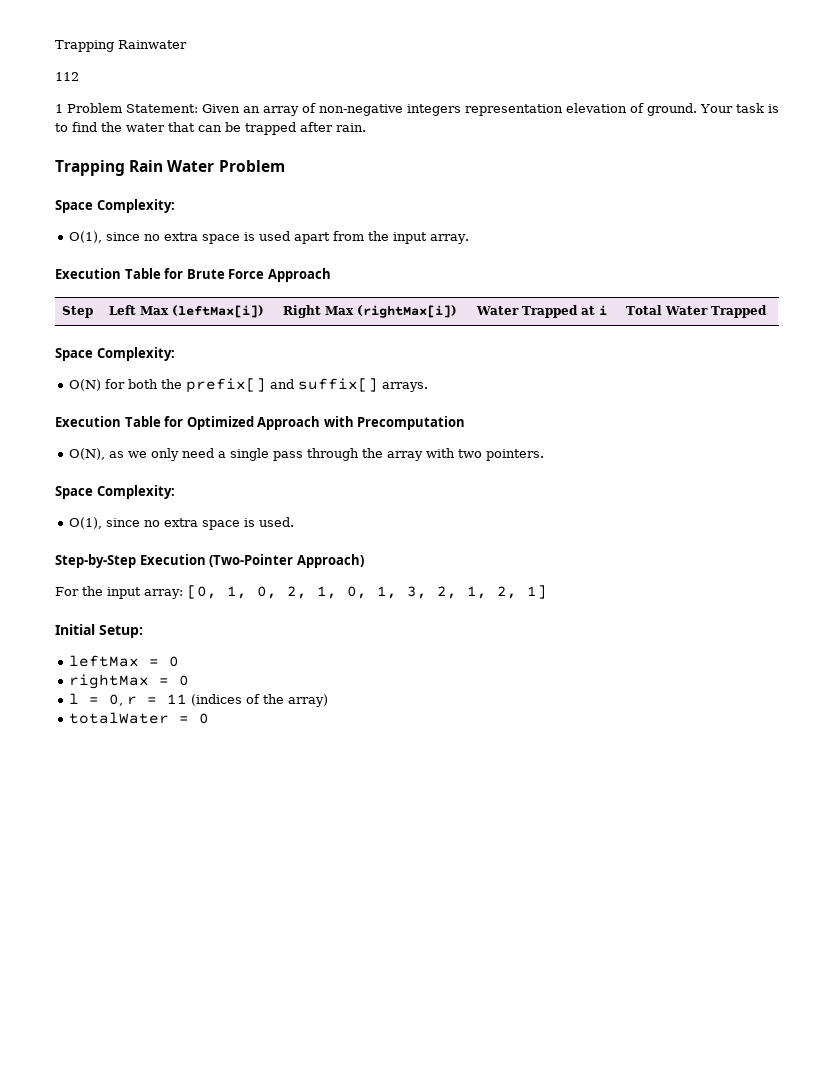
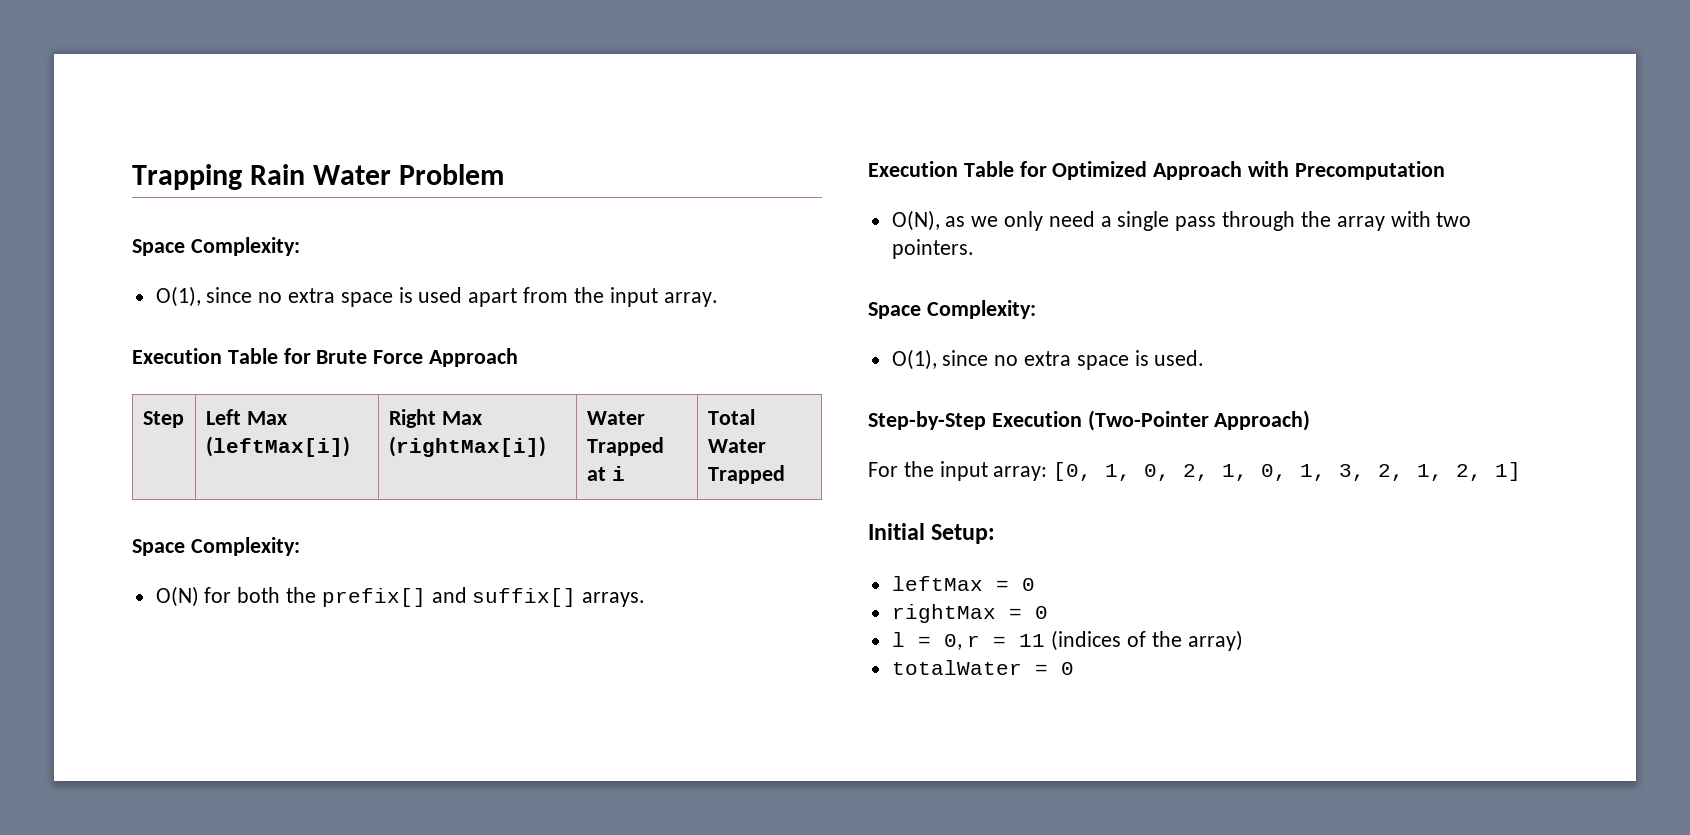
[55,40,187,52] [55,72,79,81] [55,103,779,116] [55,122,366,135] [55,160,125,176] Trapping Rainwater // 112 // 1 Problem Statement: Given an array of non-negative integers representation elevation of ground. Your task is to find the water that can be trapped after rain. // Trapping -> [132,164,242,190] Trapping

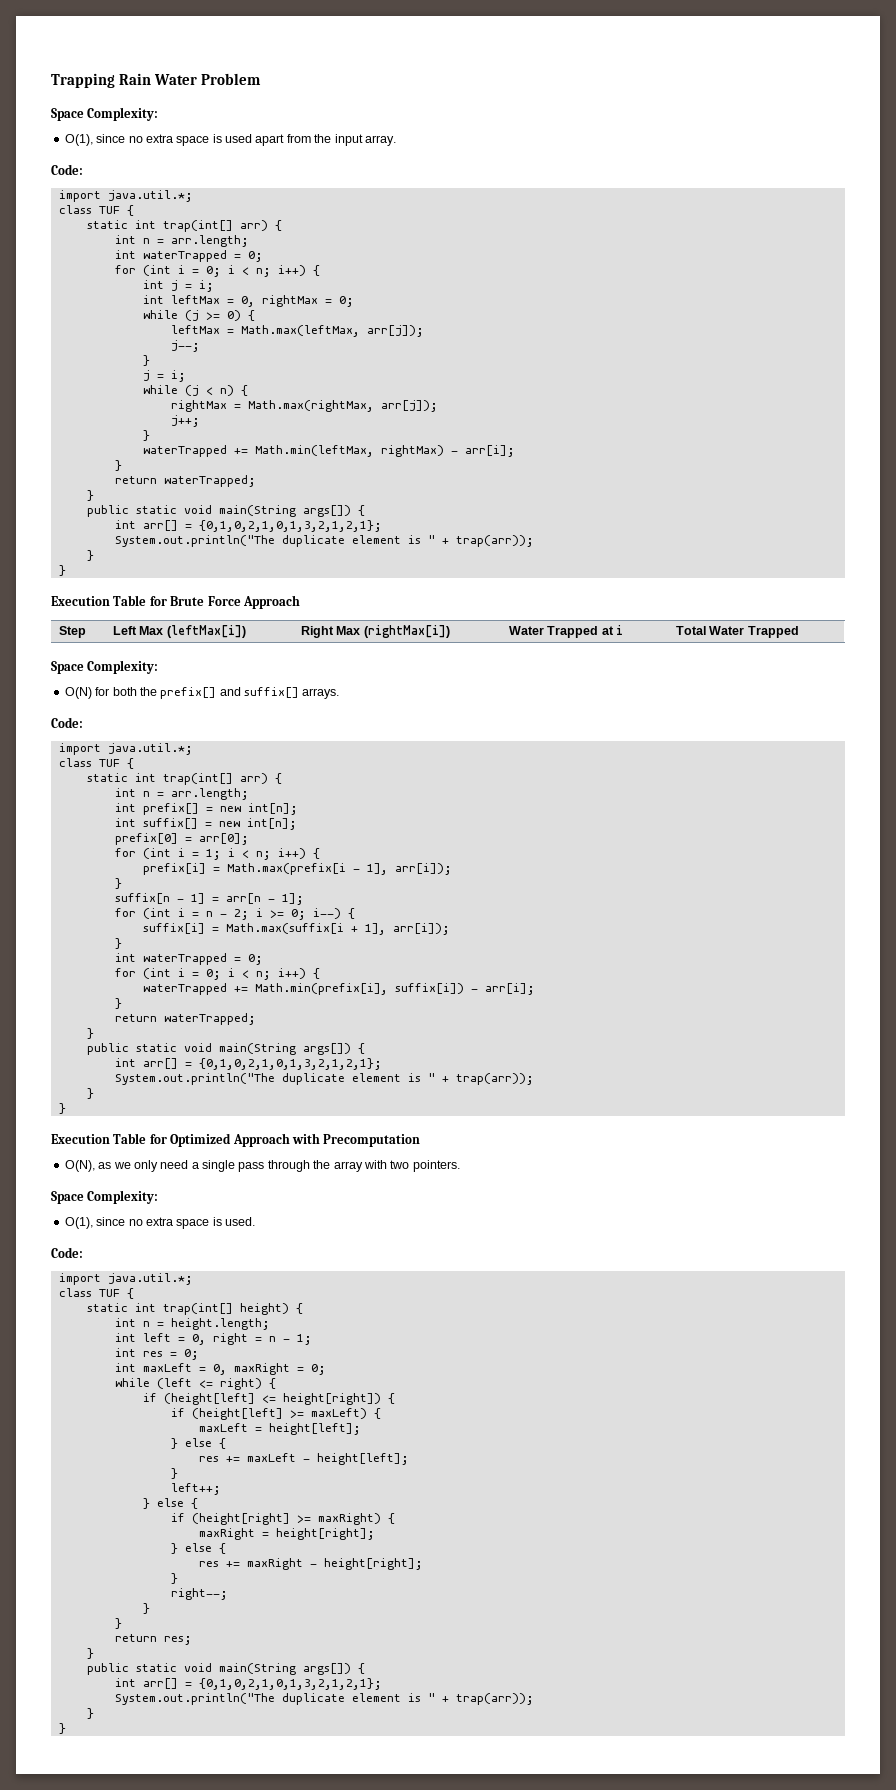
(718, 299) none -> [51,164,83,175] [58,190,193,202] [58,205,134,216] [86,220,282,232] [114,235,249,247] [114,250,263,262] [114,265,320,277] [142,280,214,292] [142,295,354,307] [142,310,255,321] [170,325,424,337] [170,340,200,352] [142,355,150,366] [142,370,186,382] [142,385,248,396] [170,400,438,412] [170,415,200,427] [142,430,150,441] [142,445,515,457] [114,460,122,471] [114,475,256,487] [86,490,94,501] [86,505,365,517] [114,520,382,532] [114,535,534,547] [86,550,94,561] [58,565,66,576] // Code: // import java.util.*; // class TUF { // static int trap(int[] arr) { // int n = arr.length; // int waterTrapped = 0; // for (int i = 0; i < n; i++) { // int j = i; // int leftMax = 0, rightMax = 0; // while (j >= 0) { // leftMax = Math.max(leftMax, arr[j]); // j--; // } // j = i; // while (j < n) { // rightMax = Math.max(rightMax, arr[j]); // j++; // } // waterTrapped += Math.min(leftMax, rightMax) - arr[i]; // } // return waterTrapped; // } // public static void main(String args[]) { // int arr[] = {0,1,0,2,1,0,1,3,2,1,2,1}; // System.out.println("The duplicate element is " + trap(arr)); // } // }
(646, 599) none -> [51,717,83,728] [58,743,193,755] [58,758,134,769] [86,773,282,785] [114,788,249,800] [114,803,298,815] [114,818,297,830] [114,833,249,845] [114,848,320,860] [142,863,452,875] [114,878,122,889] [114,893,304,905] [114,908,355,920] [142,923,450,935] [114,938,122,949] [114,953,263,965] [114,968,320,980] [142,983,535,995] [114,998,122,1009] [114,1013,256,1025] [86,1028,94,1039] [86,1043,365,1055] [114,1058,382,1070] [114,1073,534,1085] [86,1088,94,1099] [58,1103,66,1114] // Code: // import java.util.*; // class TUF { // static int trap(int[] arr) { // int n = arr.length; // int prefix[] = new int[n]; // int suffix[] = new int[n]; // prefix[0] = arr[0]; // for (int i = 1; i < n; i++) { // prefix[i] = Math.max(prefix[i - 1], arr[i]); // } // suffix[n - 1] = arr[n - 1]; // for (int i = n - 2; i >= 0; i--) { // suffix[i] = Math.max(suffix[i + 1], arr[i]); // } // int waterTrapped = 0; // for (int i = 0; i < n; i++) { // waterTrapped += Math.min(prefix[i], suffix[i]) - arr[i]; // } // return waterTrapped; // } // public static void main(String args[]) { // int arr[] = {0,1,0,2,1,0,1,3,2,1,2,1}; // System.out.println("The duplicate element is " + trap(arr)); // } // }
[868,410,1311,431] [868,461,1522,481] [868,523,996,544] [891,576,1035,591] [891,604,1048,623] [891,630,1243,651] [891,660,1074,675] Step-by-Step Execution (Two-Pointer Approach) // For the input array: [0, 1, 0, 2, 1, 0, 1, 3, 2, 1, 2, 1] // Initial Setup: // leftMax = 0 // rightMax = 0 // l = 0, r = 11 (indices of the array) // totalWater = 0 -> [51,1247,83,1258] [58,1273,193,1285] [58,1288,134,1299] [86,1303,303,1315] [114,1318,270,1330] [114,1333,312,1345] [114,1348,199,1360] [114,1363,326,1375] [114,1378,276,1390] [142,1393,395,1405] [170,1408,381,1420] [198,1423,361,1435] [170,1438,226,1449] [198,1453,409,1465] [170,1468,178,1479] [170,1483,221,1495] [142,1498,198,1509] [170,1513,395,1525] [198,1528,375,1540] [170,1543,226,1554] [198,1558,423,1570] [170,1573,178,1584] [170,1588,228,1600] [142,1603,150,1614] [114,1618,122,1629] [114,1634,192,1645] [86,1648,94,1659] [86,1663,365,1675] [114,1678,382,1690] [114,1693,534,1705] [86,1708,94,1719] [58,1723,66,1734] Code: // import java.util.*; // class TUF { // static int trap(int[] height) { // int n = height.length; // int left = 0, right = n - 1; // int res = 0; // int maxLeft = 0, maxRight = 0; // while (left <= right) { // if (height[left] <= height[right]) { // if (height[left] >= maxLeft) { // maxLeft = height[left]; // } else { // res += maxLeft - height[left]; // } // left++; // } else { // if (height[right] >= maxRight) { // maxRight = height[right]; // } else { // res += maxRight - height[right]; // } // right--; // } // } // return res; // } // public static void main(String args[]) { // int arr[] = {0,1,0,2,1,0,1,3,2,1,2,1}; // System.out.println("The duplicate element is " + trap(arr)); // } // }

